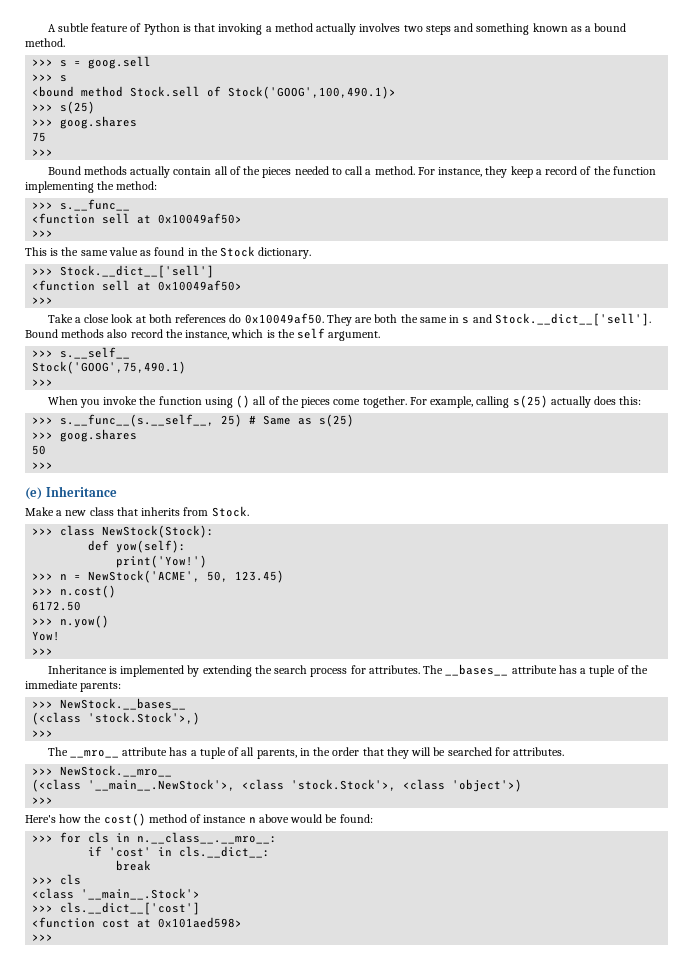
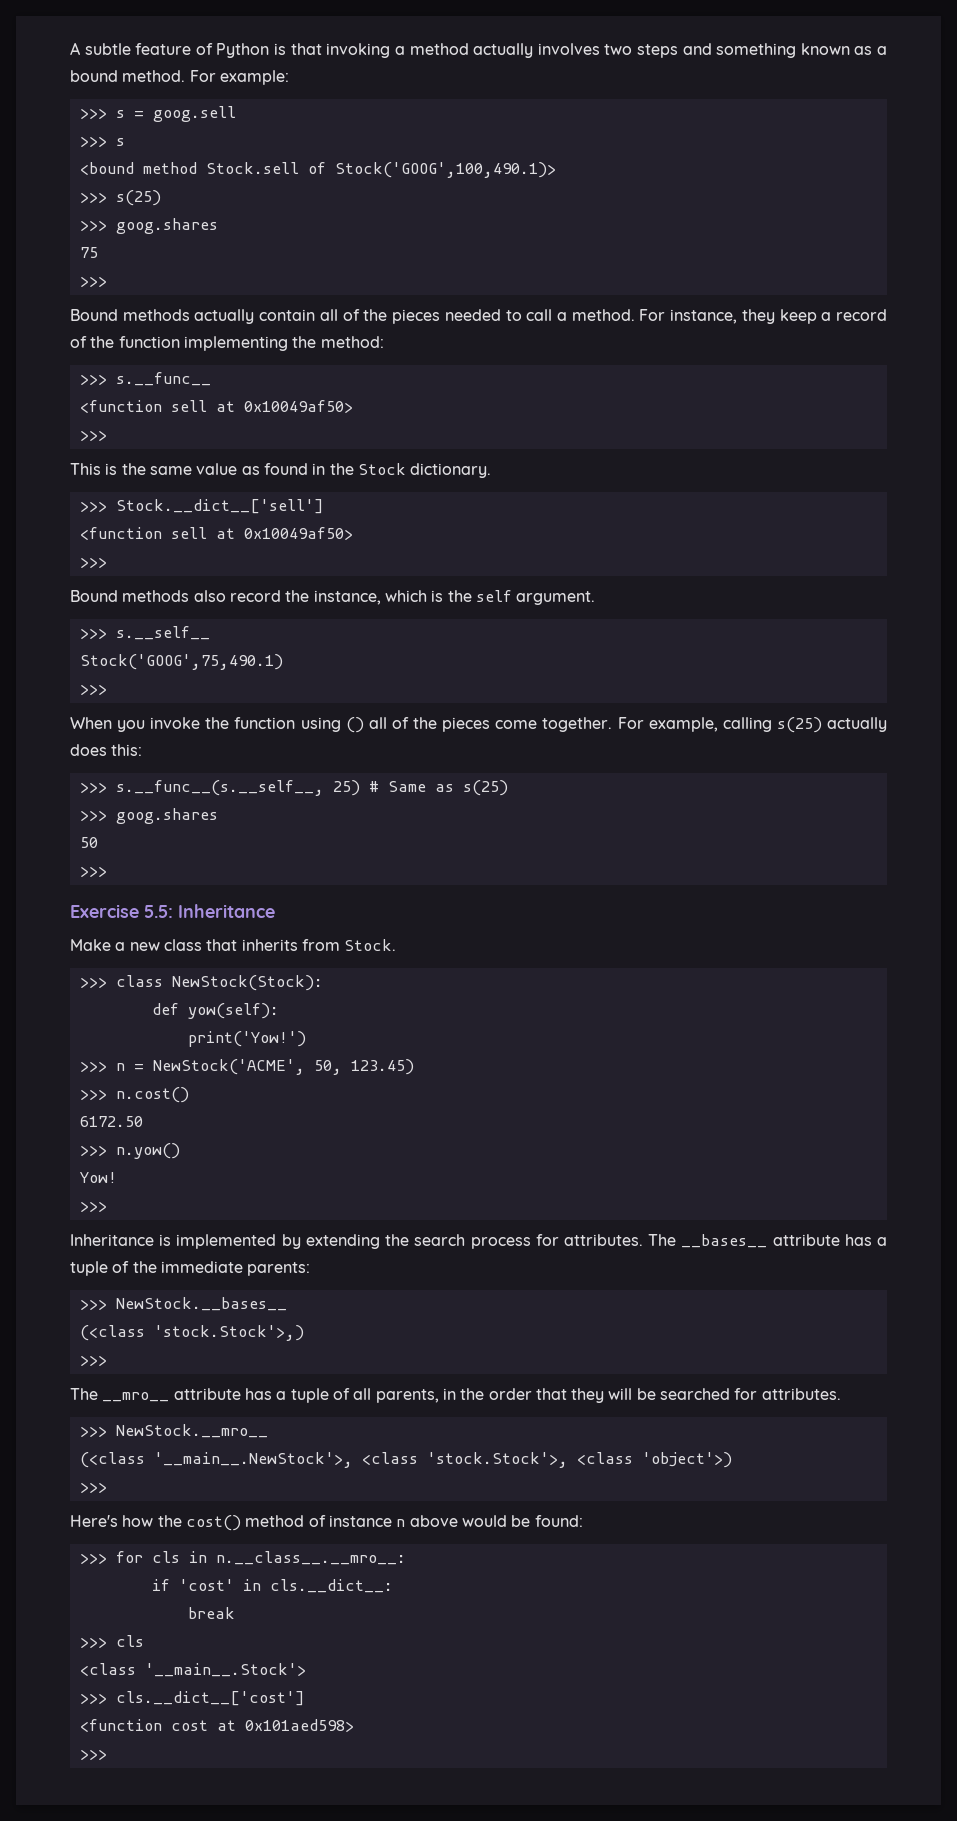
(65, 42) none -> [189,70,289,85] For example:
[47,313,651,326] Take a close look at both references do 0x10049af50. They are both the same in s and Stock.__dict__['sell']. -> (107, 562) none
[25,487,42,500] (e) -> [70,904,173,918] Exercise 5.5:

